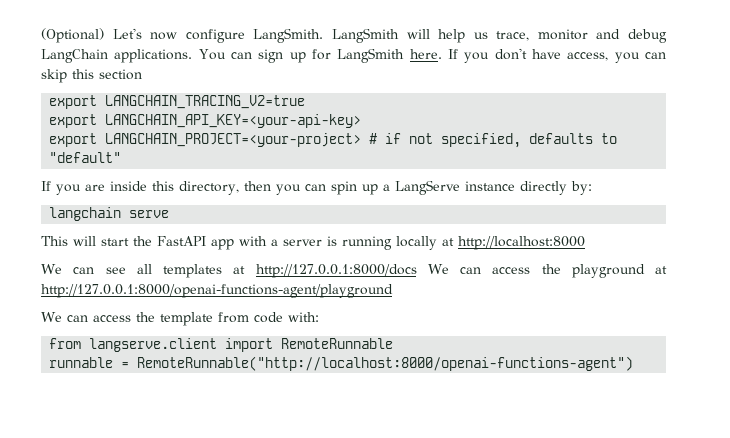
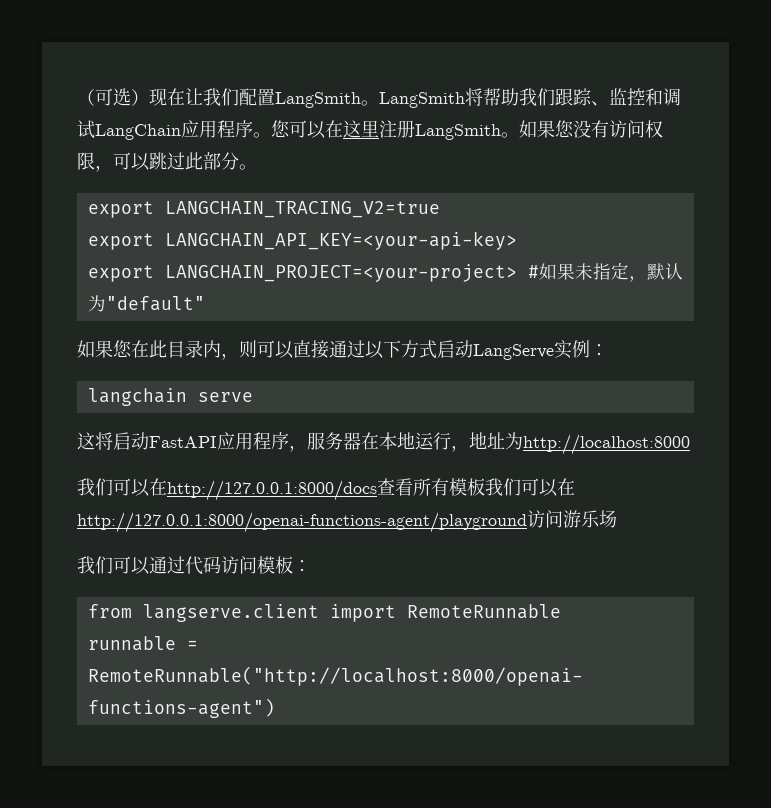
[41,28,667,43] [41,48,667,63] [41,69,142,83] (Optional) Let's now configure LangSmith. LangSmith will help us trace, monitor and debug LangChain applications. You can sign up for LangSmith here. If you don't have access, you can skip this section -> [77,88,681,108] [77,120,663,140] [77,152,257,172] （可选）现在让我们配置LangSmith。LangSmith将帮助我们跟踪、监控和调试LangChain应用程序。您可以在这里注册LangSmith。如果您没有访问权限，可以跳过此部分。
[385,133,618,148] [49,152,122,163] [41,180,592,195] [49,207,170,221] [41,236,585,250] [41,264,667,278] [41,284,393,298] [41,312,319,326] if not specified, defaults to "default" // If you are inside this directory, then you can spin up a LangServe instance directly by: // langchain serve // This will start the FastAPI app with a server is running locally at http://localhost:8000 // We can see all templates at http://127.0.0.1:8000/docs We can access the playground at http://127.0.0.1:8000/openai-functions-agent/playground // We can access the template from code with: -> [538,262,683,282] [87,295,205,312] [77,340,608,360] [87,388,253,406] [77,432,690,455] [77,478,575,501] [77,510,617,533] [77,556,311,575] 如果未指定，默认为"default" // 如果您在此目录内，则可以直接通过以下方式启动LangServe实例： // langchain serve // 这将启动FastAPI应用程序，服务器在本地运行，地址为http://localhost:8000 // 我们可以在http://127.0.0.1:8000/docs查看所有模板我们可以在http://127.0.0.1:8000/openai-functions-agent/playground访问游乐场 // 我们可以通过代码访问模板：

